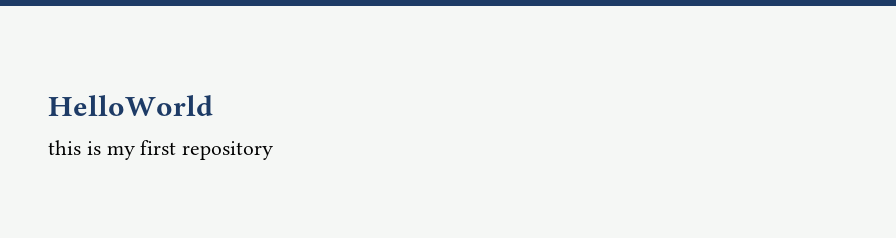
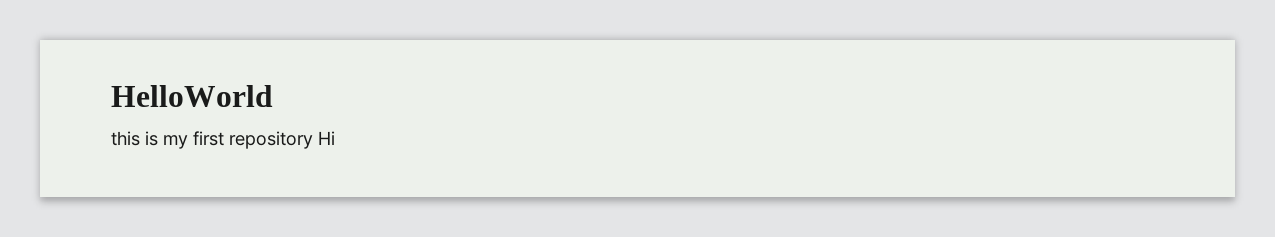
(274, 150) none -> [318,131,335,145] Hi

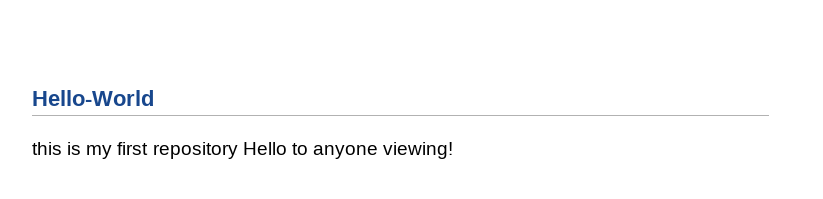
[111,85,273,107] HelloWorld -> [32,90,154,106] Hello-World
[318,131,335,145] Hi -> [242,142,454,159] Hello to anyone viewing!

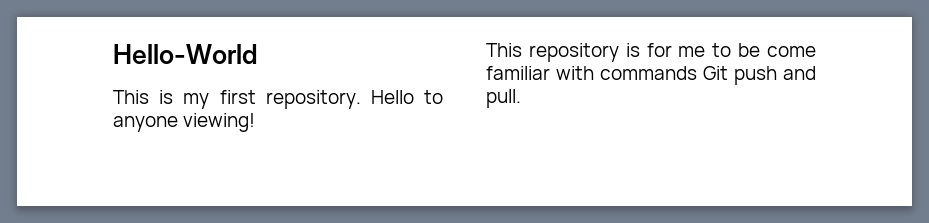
[32,142,62,155] this -> [113,90,149,104] This
[152,142,238,159] repository -> [265,90,361,109] repository.
(454, 150) none -> [486,43,816,62] [486,66,816,85] [486,89,521,108] // This repository is for me to be come familiar with commands Git push and pull.

